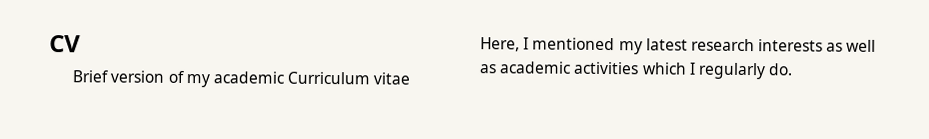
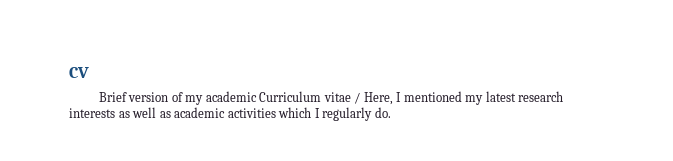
(411, 78) none -> [354,92,361,104] /

